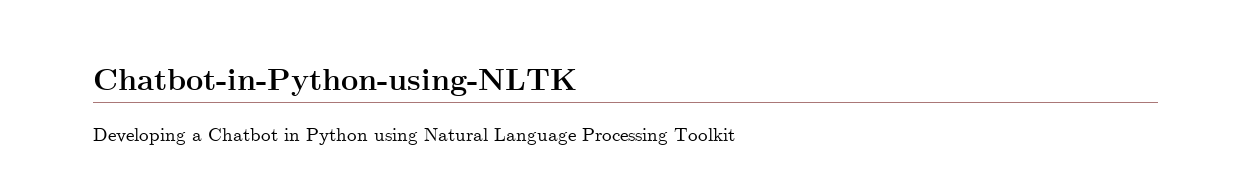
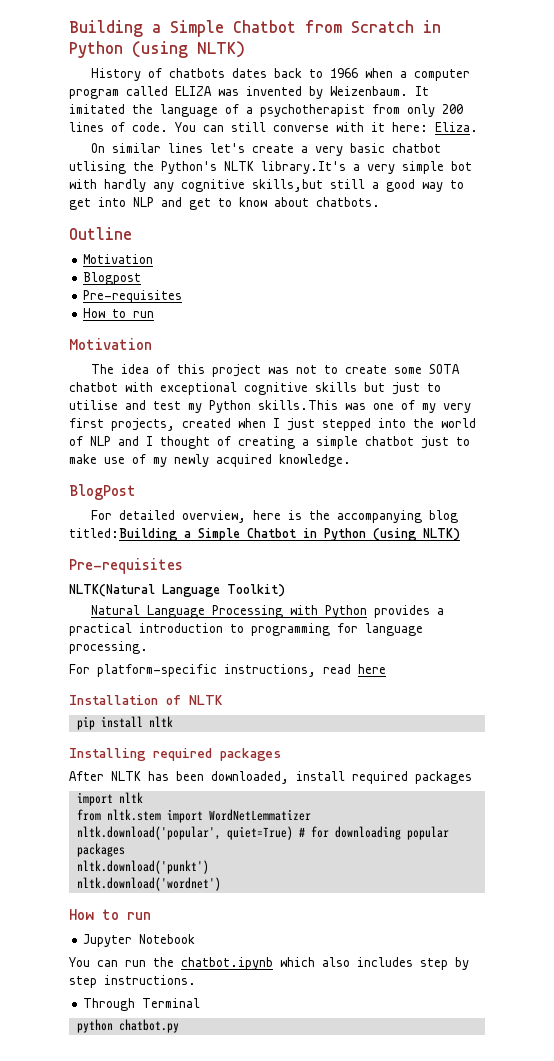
[93,69,577,96] [93,128,735,145] Chatbot-in-Python-using-NLTK // Developing a Chatbot in Python using Natural Language Processing Toolkit -> [69,20,441,37] [69,41,245,58] [91,68,471,81] [69,86,429,99] [69,104,463,117] [69,122,478,132] [91,143,442,156] [69,161,472,174] [69,179,464,192] [69,197,380,210] [69,227,132,240] [83,254,154,264] [83,272,142,285] [83,290,183,303] [83,308,155,318] [69,338,152,350] [91,364,461,377] [69,382,441,395] [69,400,471,413] [69,418,476,431] [69,436,470,449] [69,454,351,467] [69,484,136,500] [91,510,459,523] [69,528,460,541] [69,558,183,574] [69,584,285,597] [91,605,445,618] [69,623,423,636] [69,641,148,654] [69,664,386,677] [69,695,223,705] [76,716,173,730] [69,748,281,761] [69,771,472,784] [76,792,143,806] [76,809,311,823] [76,826,449,840] [76,843,125,857] [76,860,209,874] [76,877,221,891] [69,909,151,920] [83,934,196,947] [69,957,469,970] [69,975,196,988] [83,998,201,1011] [76,1019,179,1033] Building a Simple Chatbot from Scratch in Python (using NLTK) // History of chatbots dates back to 1966 when a computer program called ELIZA was invented by Weizenbaum. It imitated the language of a psychotherapist from only 200 lines of code. You can still converse with it here: Eliza. // On similar lines let's create a very basic chatbot utlising the Python's NLTK library.It's a very simple bot with hardly any cognitive skills,but still a good way to get into NLP and get to know about chatbots. // Outline // Motivation // Blogpost // Pre-requisites // How to run // Motivation // The idea of this project was not to create some SOTA chatbot with exceptional cognitive skills but just to utilise and test my Python skills.This was one of my very first projects, created when I just stepped into the world of NLP and I thought of creating a simple chatbot just to make use of my newly acquired knowledge. // BlogPost // For detailed overview, here is the accompanying blog titled:Building a Simple Chatbot in Python (using NLTK) // Pre-requisites // NLTK(Natural Language Toolkit) // Natural Language Processing with Python provides a practical introduction to programming for language processing. // For platform-specific instructions, read here // Installation of NLTK // pip install nltk // Installing required packages // After NLTK has been downloaded, install required packages // import nltk // from nltk.stem import WordNetLemmatizer // nltk.download('popular', quiet=True) # for downloading popular packages // nltk.download('punkt') // nltk.download('wordnet') // How to run // Jupyter Notebook // You can run the chatbot.ipynb which also includes step by step instructions. // Through Terminal // python chatbot.py

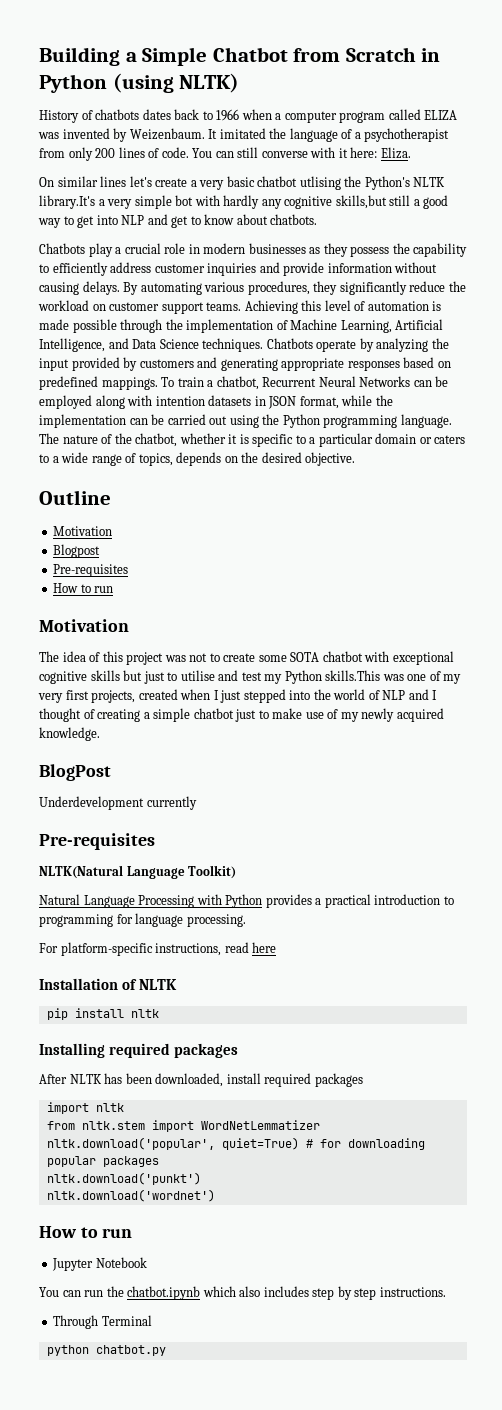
(380, 202) none -> [39,243,468,257] [39,262,438,276] [39,281,466,295] [38,300,442,314] [39,319,444,333] [39,338,449,352] [39,357,451,371] [39,376,449,390] [39,395,393,409] [39,414,452,428] [39,433,466,447] [39,452,356,466] // Chatbots play a crucial role in modern businesses as they possess the capability to efficiently address customer inquiries and provide information without causing delays. By automating various procedures, they significantly reduce the workload on customer support teams. Achieving this level of automation is made possible through the implementation of Machine Learning, Artificial Intelligence, and Data Science techniques. Chatbots operate by analyzing the input provided by customers and generating appropriate responses based on predefined mappings. To train a chatbot, Recurrent Neural Networks can be employed along with intention datasets in JSON format, while the implementation can be carried out using the Python programming language. The nature of the chatbot, whether it is specific to a particular domain or caters to a wide range of topics, depends on the desired objective.
[91,510,459,523] [69,528,460,541] For detailed overview, here is the accompanying blog titled:Building a Simple Chatbot in Python (using NLTK) -> [39,796,197,810] Underdevelopment currently

